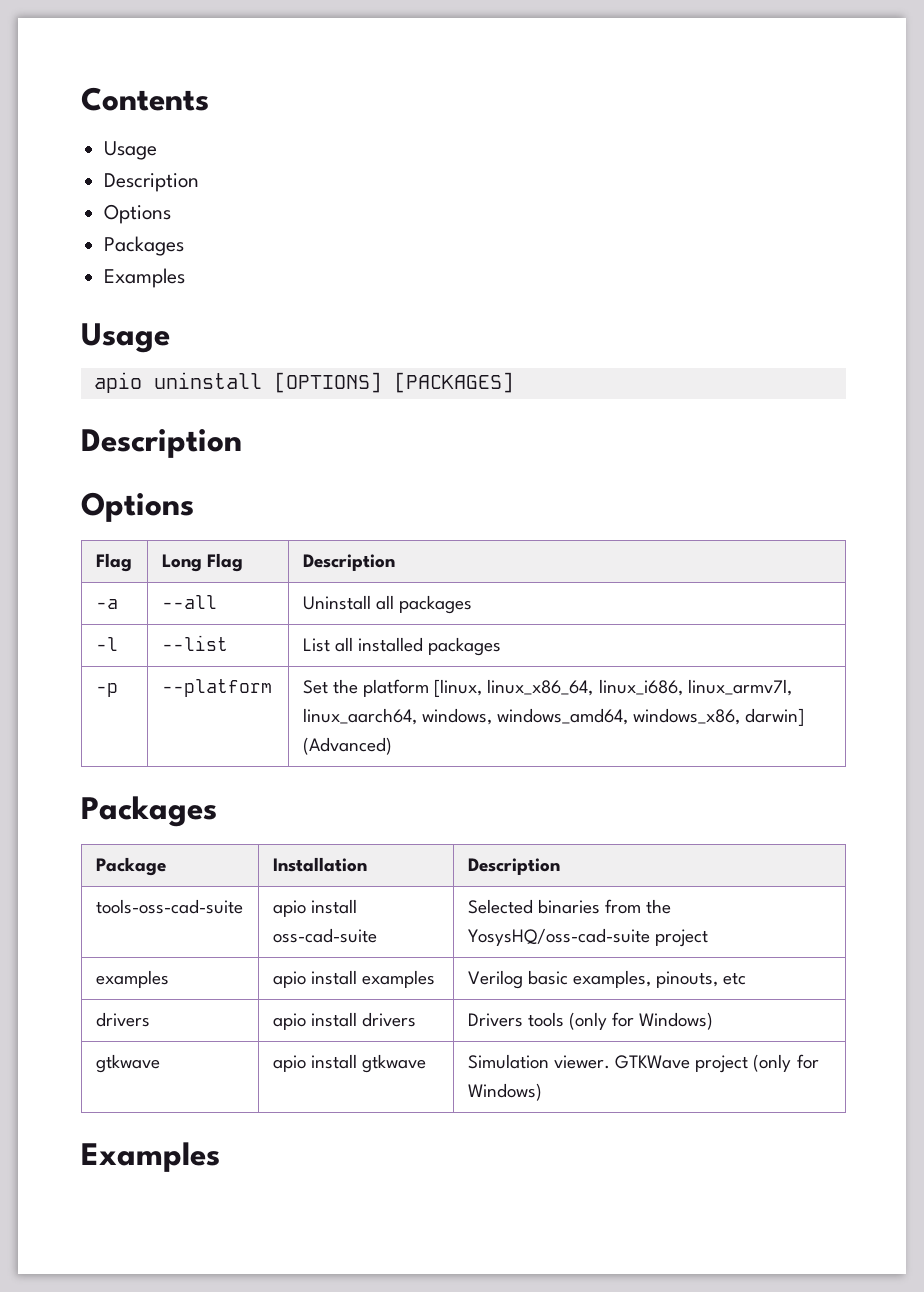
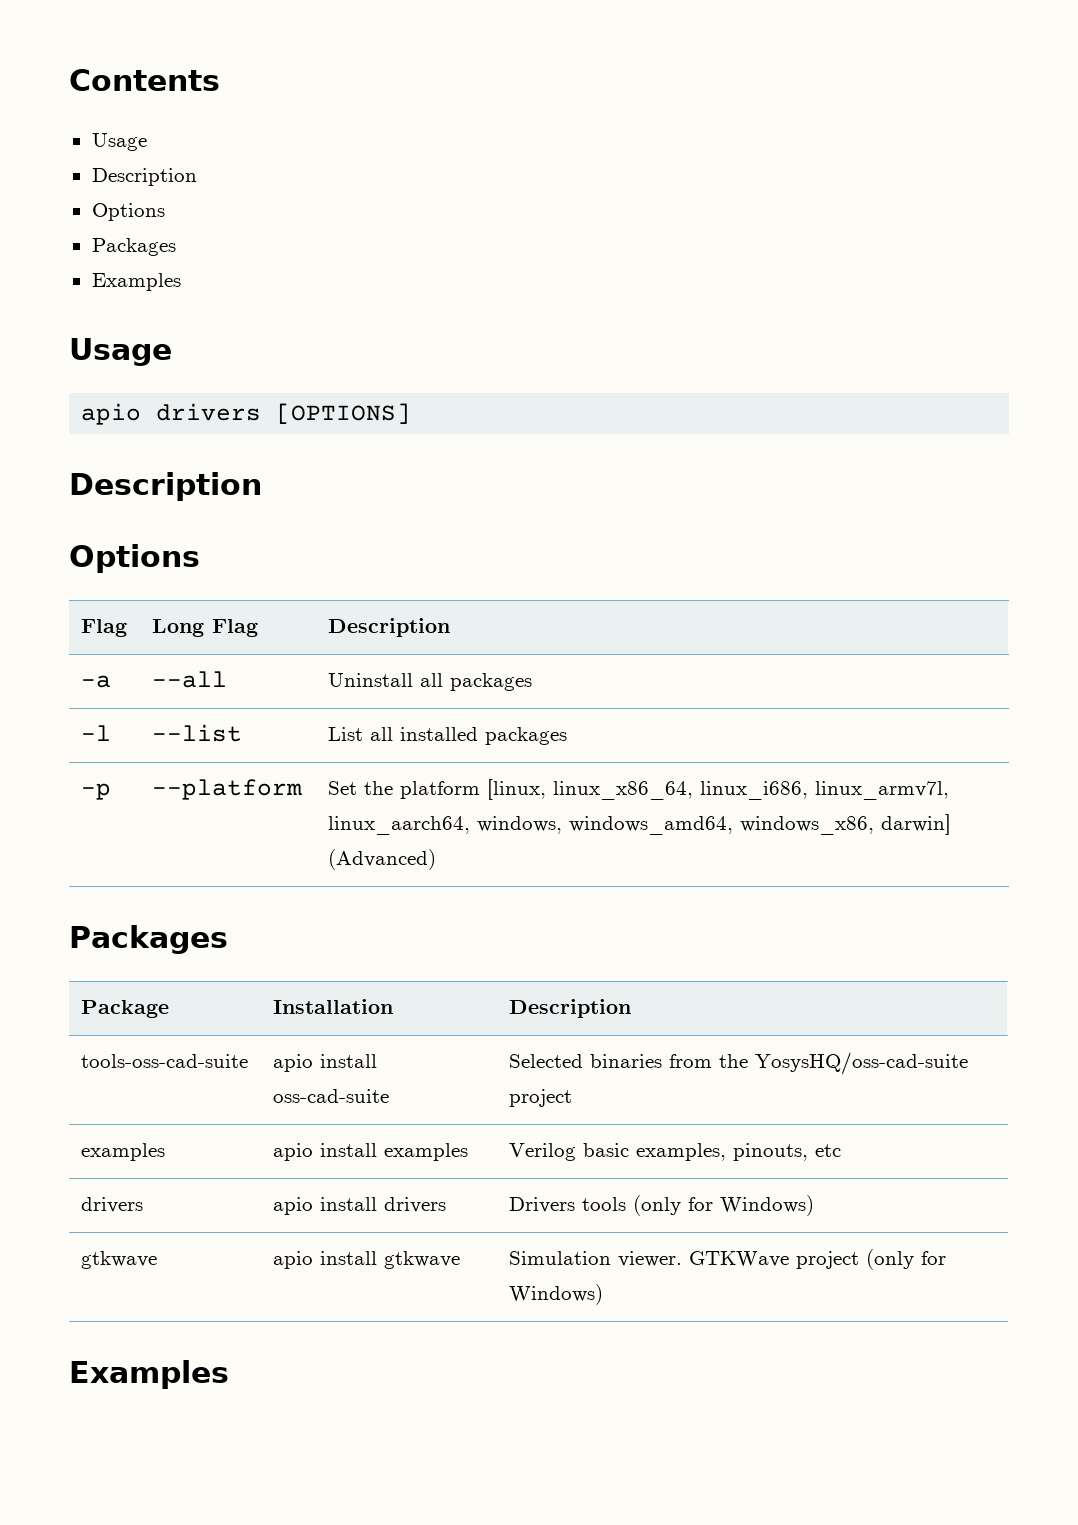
[153,372,262,389] uninstall -> [156,403,262,421] drivers
[393,372,514,393] [PACKAGES] -> (412, 413) none

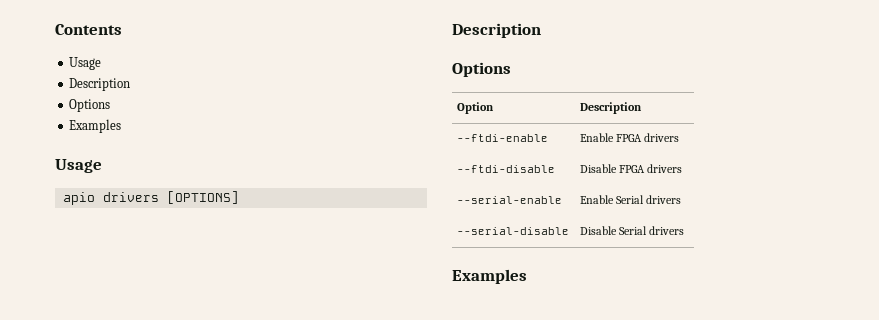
[91,238,176,256] // Packages -> (111, 105) none
[81,619,128,637] [152,619,259,637] [328,618,451,637] [81,675,112,688] [152,671,228,688] [328,673,533,691] [81,725,112,741] [152,724,243,742] [328,727,568,745] [81,783,112,800] [152,779,303,800] [328,779,950,800] [328,814,952,835] [328,849,437,870] [69,925,228,954] [81,1000,170,1018] [273,999,394,1014] [509,999,632,1018] [81,1054,249,1068] [273,1054,378,1072] [273,1089,390,1103] [509,1052,969,1075] [509,1089,573,1107] [81,1143,166,1161] [273,1143,469,1161] [509,1143,842,1161] [81,1197,144,1213] [273,1197,447,1215] [509,1195,815,1216] [81,1251,158,1269] [273,1251,461,1269] [509,1249,947,1270] [509,1284,604,1305] Flag | Long Flag | Description // -a | --all | Uninstall all packages // -l | --list | List all installed packages // -p | --platform | Set the platform [linux, linux_x86_64, linux_i686, linux_armv7l, linux_aarch64, windows, windows_amd64, windows_x86, darwin] (Advanced) // Packages // Package | Installation | Description // tools-oss-cad-suite | apio install oss-cad-suite | Selected binaries from the YosysHQ/oss-cad-suite project // examples | apio install examples | Verilog basic examples, pinouts, etc // drivers | apio install drivers | Drivers tools (only for Windows) // gtkwave | apio install gtkwave | Simulation viewer. GTKWave project (only for Windows) -> [457,102,495,114] [580,102,643,114] [457,134,549,142] [580,133,680,142] [457,165,556,173] [580,164,683,173] [457,196,563,204] [580,195,682,204] [457,227,570,235] [580,226,685,235] Option | Description // --ftdi-enable | Enable FPGA drivers // --ftdi-disable | Disable FPGA drivers // --serial-enable | Enable Serial drivers // --serial-disable | Disable Serial drivers

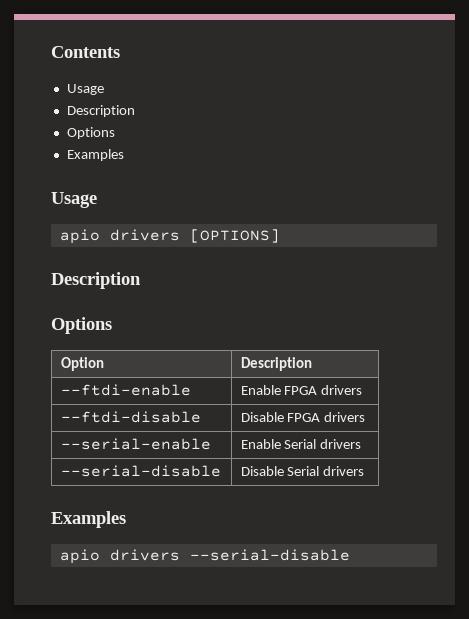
(527, 276) none -> [59,549,350,564] // apio drivers --serial-disable

